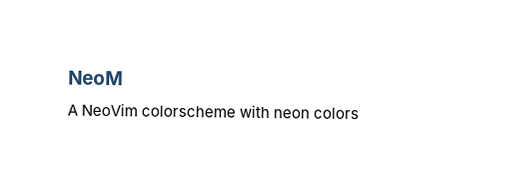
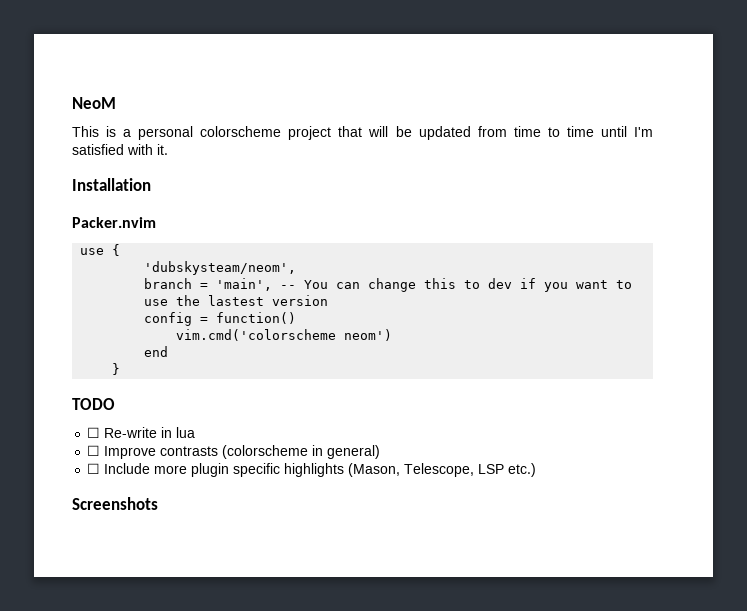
[67,102,360,120] A NeoVim colorscheme with neon colors -> [72,126,653,140] [72,144,168,155] [72,178,151,191] [72,217,156,228] [80,244,121,256] [144,261,297,275] [144,278,633,292] [144,295,329,306] [144,312,297,326] [176,329,393,341] [144,346,169,357] [112,363,121,375] [72,398,115,410] [87,427,196,438] [87,445,381,459] [87,463,537,477] [72,497,158,510] This is a personal colorscheme project that will be updated from time to time until I'm satisfied with it. // Installation // Packer.nvim // use { // 'dubskysteam/neom', // branch = 'main', -- You can change this to dev if you want to use the lastest version // config = function() // vim.cmd('colorscheme neom') // end // } // TODO // ☐ Re-write in lua // ☐ Improve contrasts (colorscheme in general) // ☐ Include more plugin specific highlights (Mason, Telescope, LSP etc.) // Screenshots

